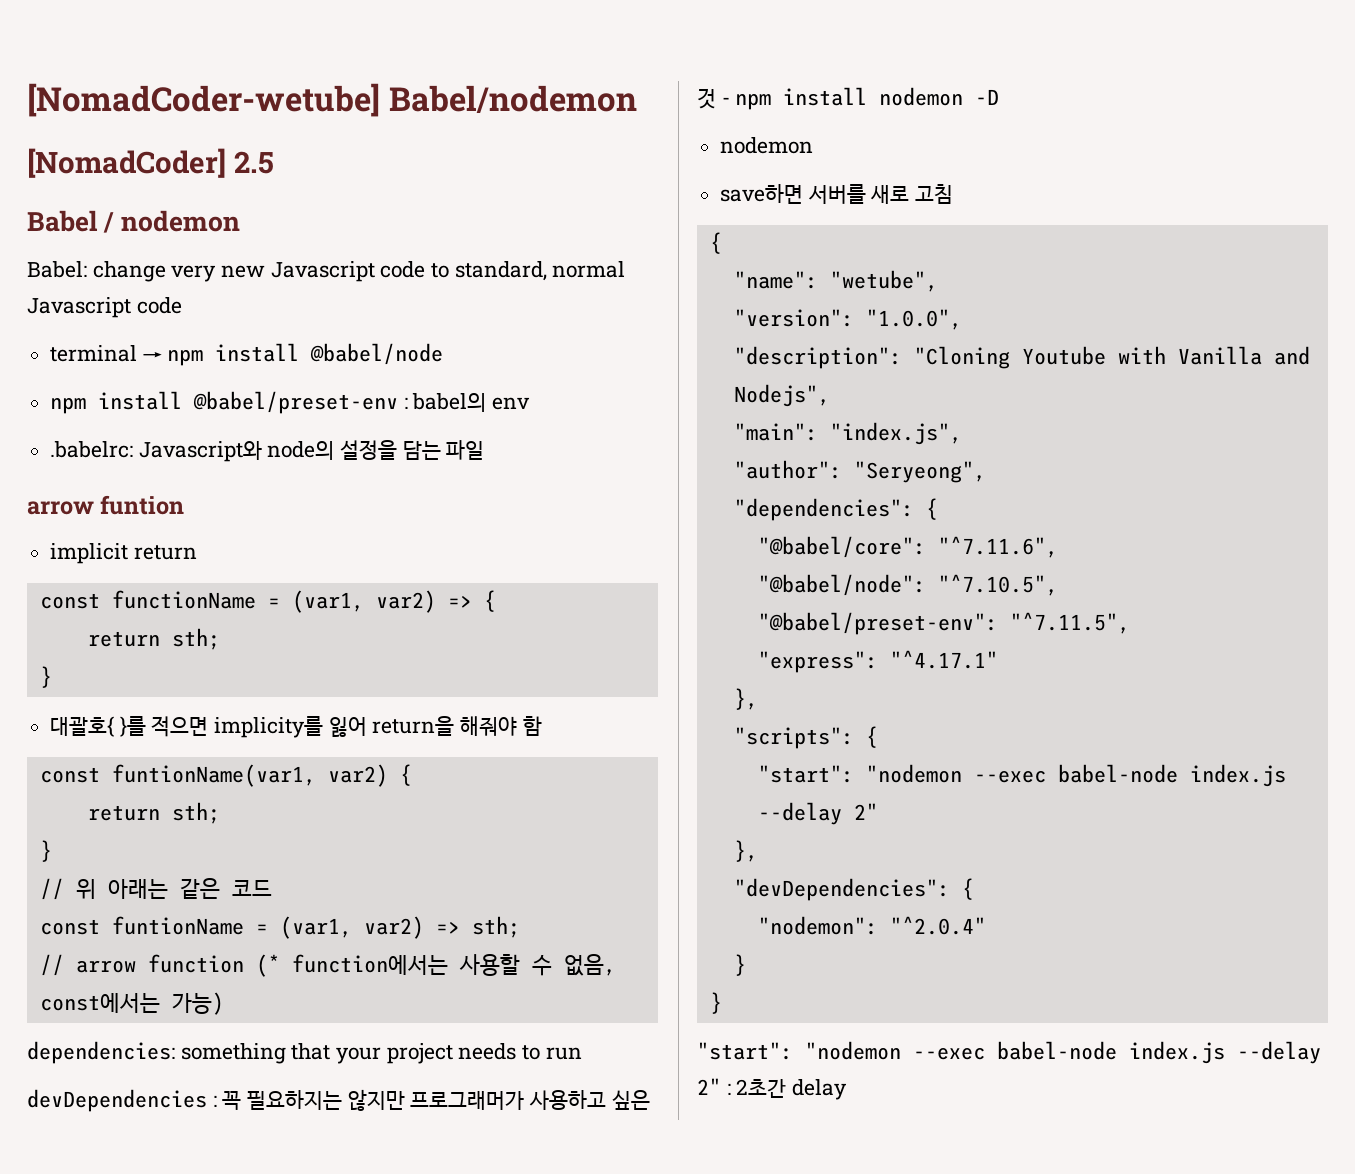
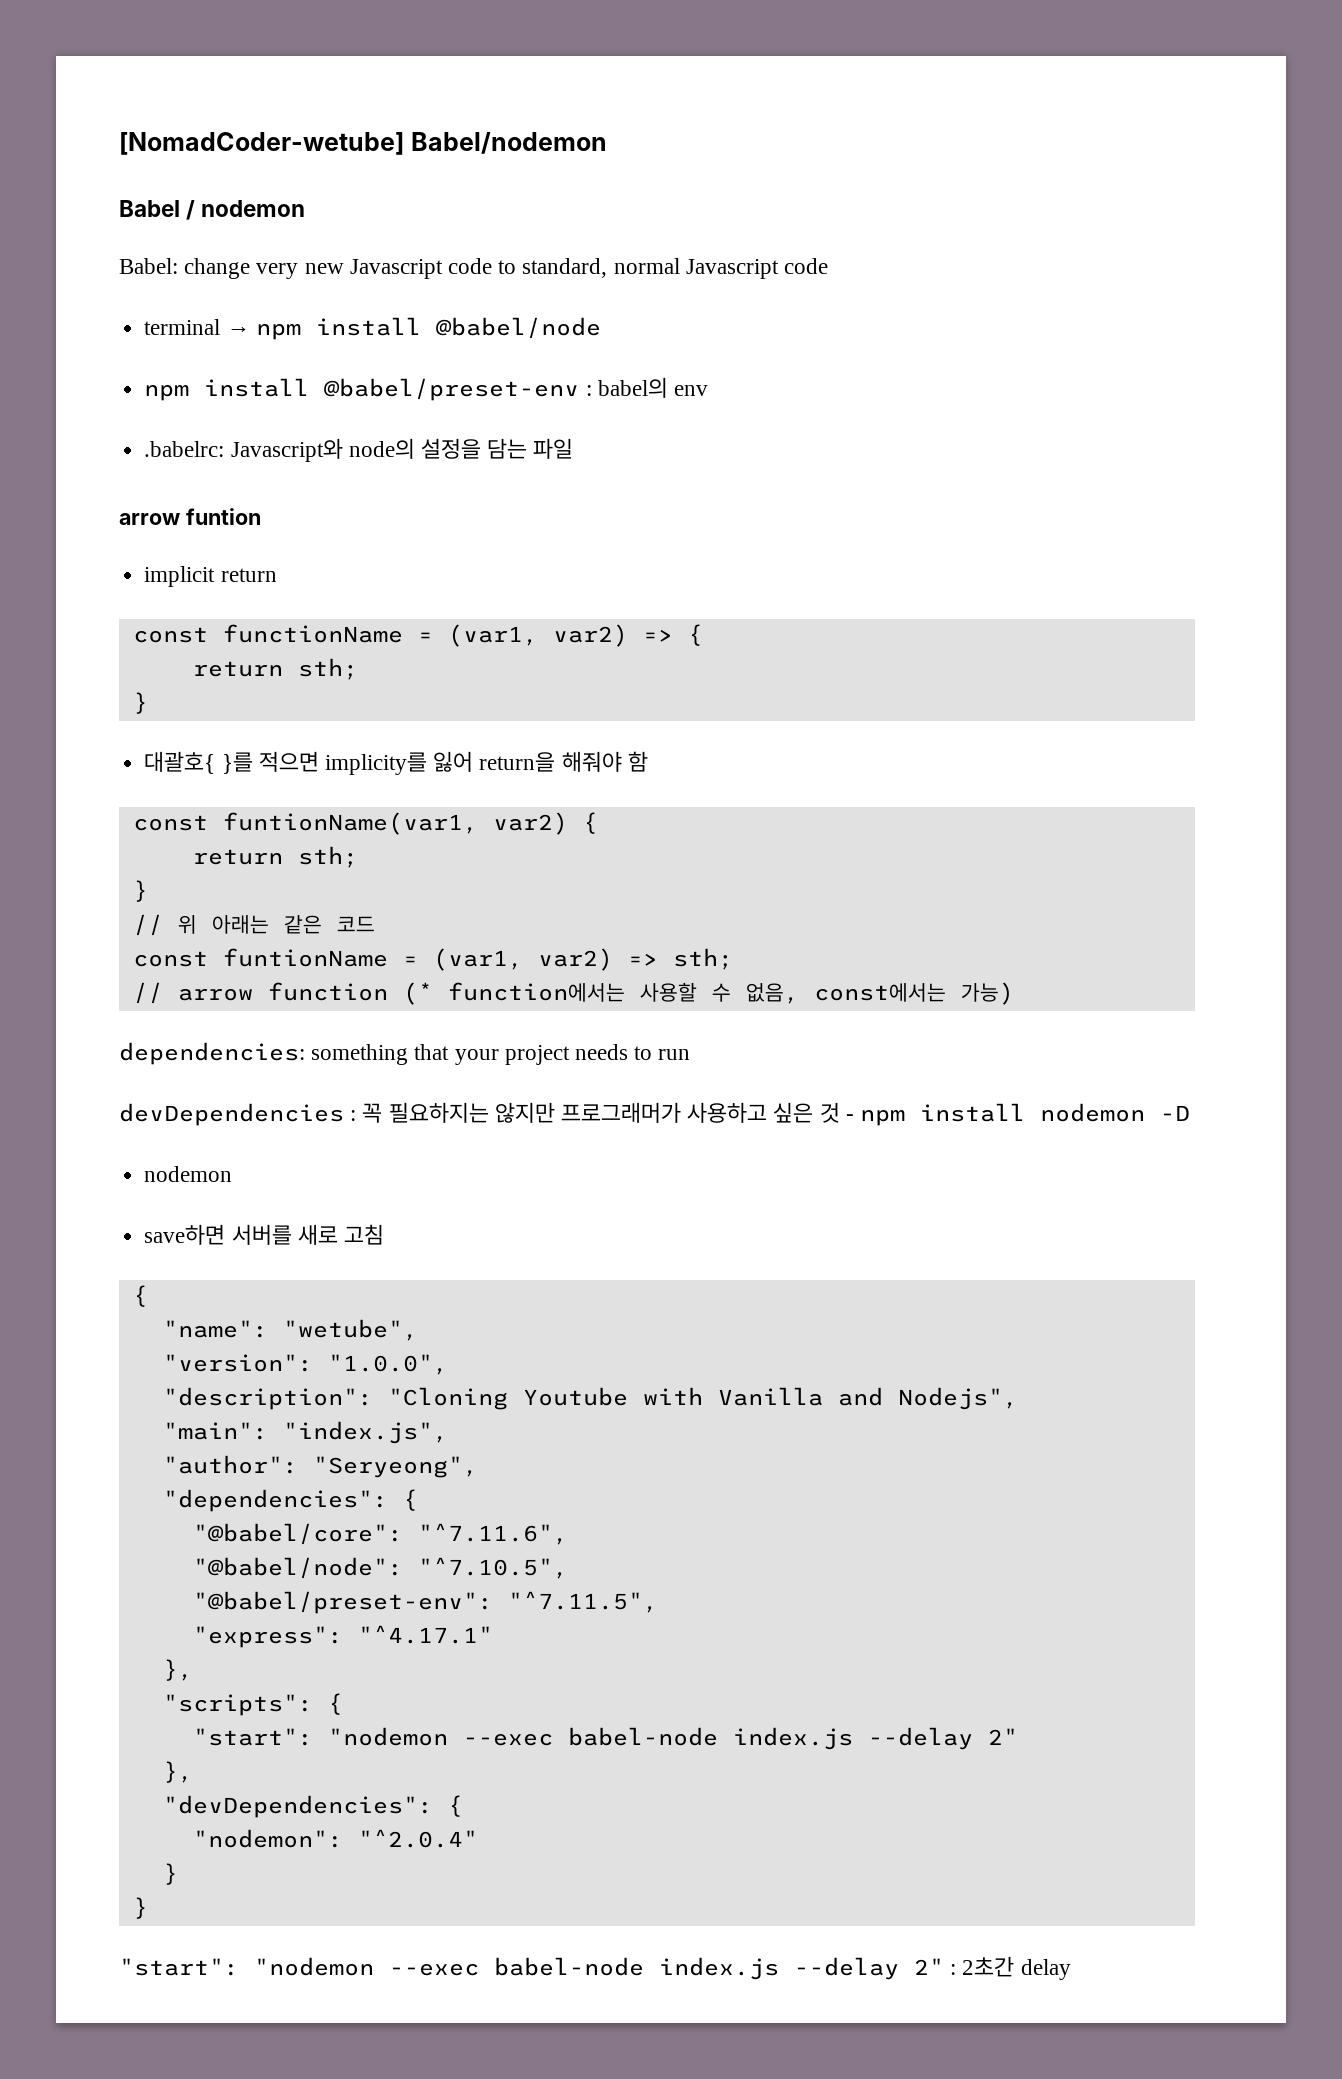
[27,148,274,178] // [NomadCoder] 2.5 -> (607, 143) none

